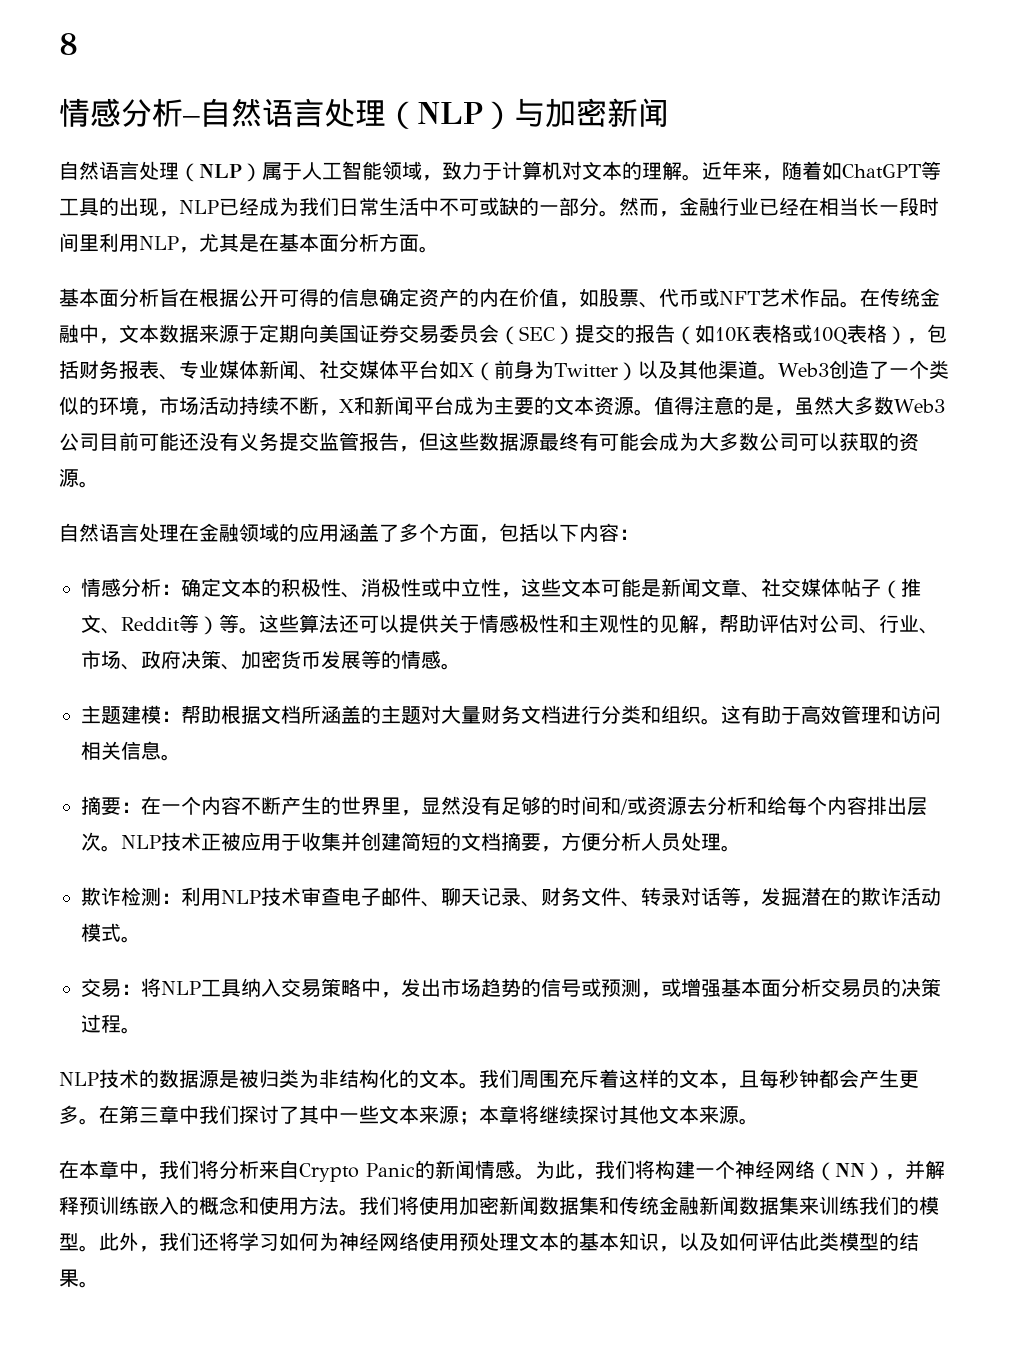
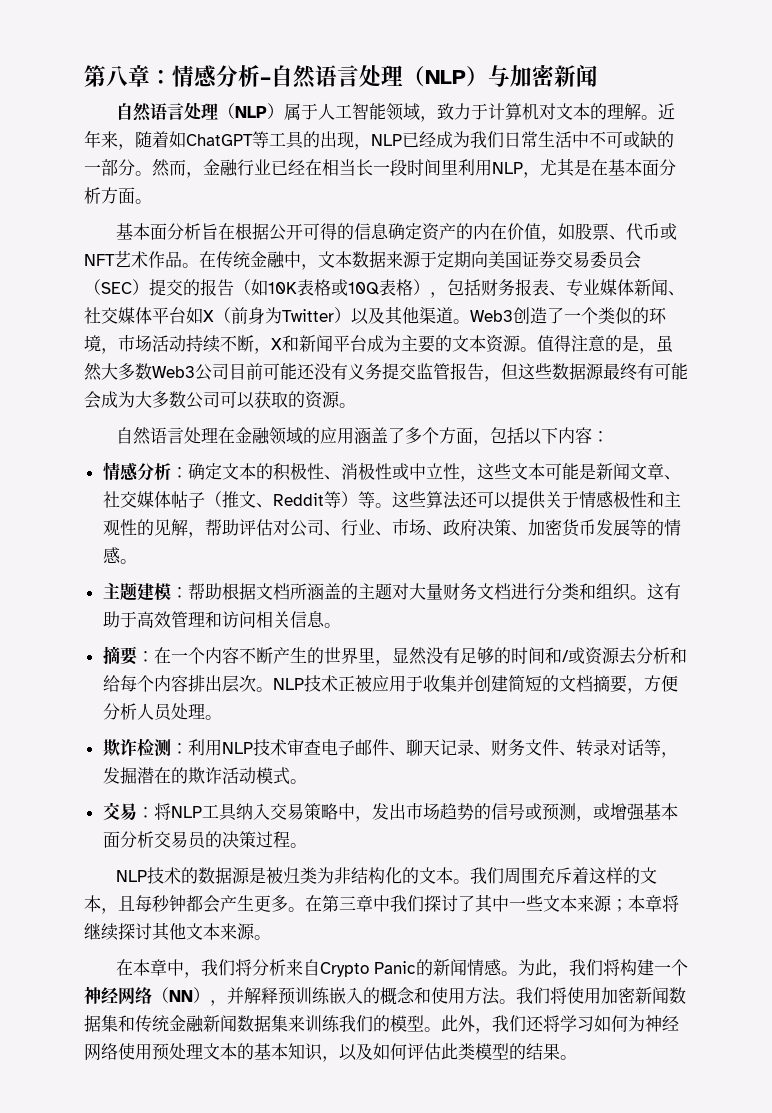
[59,33,78,55] 8 // -> [84,65,172,87] 第八章：

